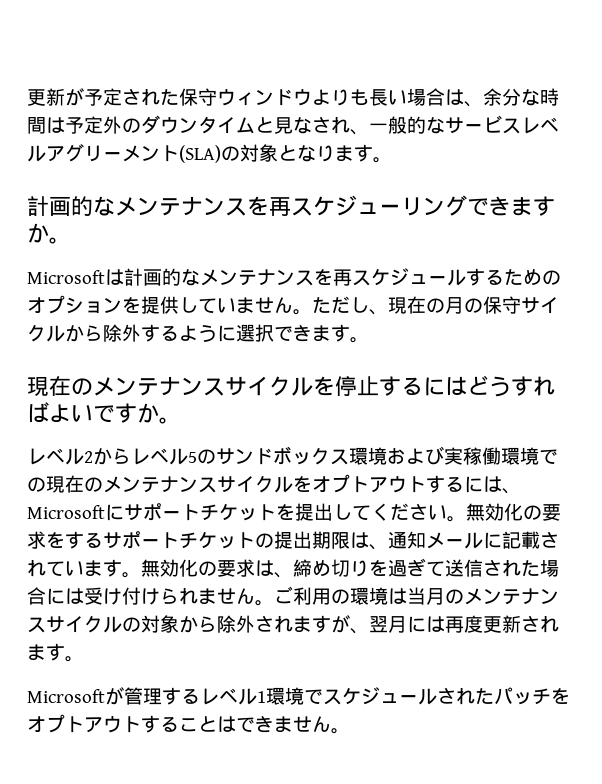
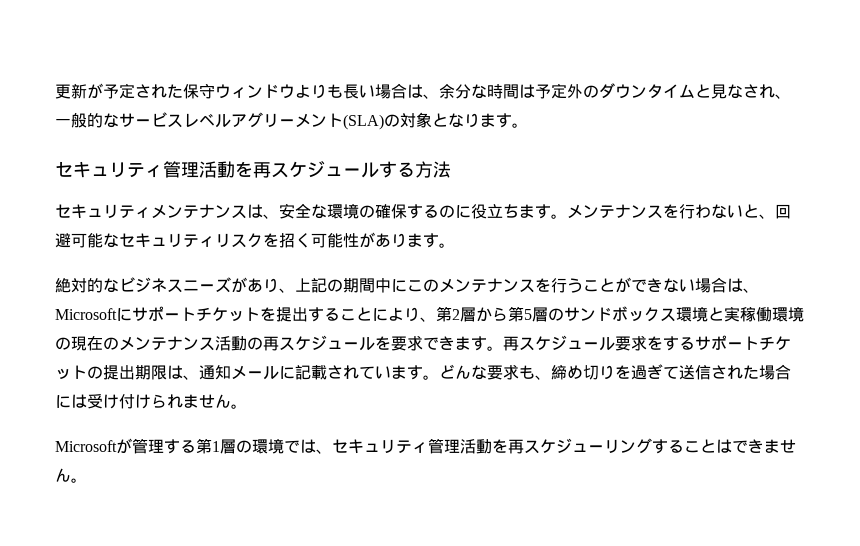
[27,195,555,216] [27,223,71,244] [27,268,314,286] 計画的なメンテナンスを再スケジューリングできますか。 // Microsoftは計画的なメンテナンス -> [55,161,235,178] セキュリティ管理活動
[504,269,561,286] [27,295,559,315] [27,324,369,343] [27,375,555,397] [27,402,181,424] [27,446,558,465] [27,474,483,493] ためのオプションを提供していません。ただし、現在の月の保守サイクルから除外するように選択できます。 // 現在のメンテナンスサイクルを停止するにはどうすればよいですか。 // レベル2からレベル5のサンドボックス環境および実稼働環境での現在のメンテナンスサイクルをオプトアウトするに -> [415,161,451,178] [55,203,791,219] [55,232,455,248] [55,277,727,293] 方法 // セキュリティメンテナンスは、安全な環境の確保するのに役立ちます。メンテナンスを行わないと、回避可能なセキュリティリスクを招く可能性があります。 // 絶対的なビジネスニーズがあり、上記の期間中にこのメンテナンスを行うことができない場合
[333,503,542,522] してください。無効化の -> [308,306,804,322] [55,335,615,351] することにより、第2層から第5層のサンドボックス環境と実稼働環境の現在のメンテナンス活動の再スケジュールを要求できます。再スケジュール
[141,559,274,577] 無効化の要求は -> [439,364,535,380] どんな要求も
[274,586,559,605] [27,615,559,634] [27,643,84,662] [27,687,570,705] [27,714,141,733] ご利用の環境は当月のメンテナンスサイクルの対象から除外されますが、翌月には再度更新されます。 // Microsoftが管理するレベル1環境でスケジュールされたパッチをオプトアウト -> [55,438,652,454] // Microsoftが管理する第1層の環境では、セキュリティ管理活動を再スケジューリング

